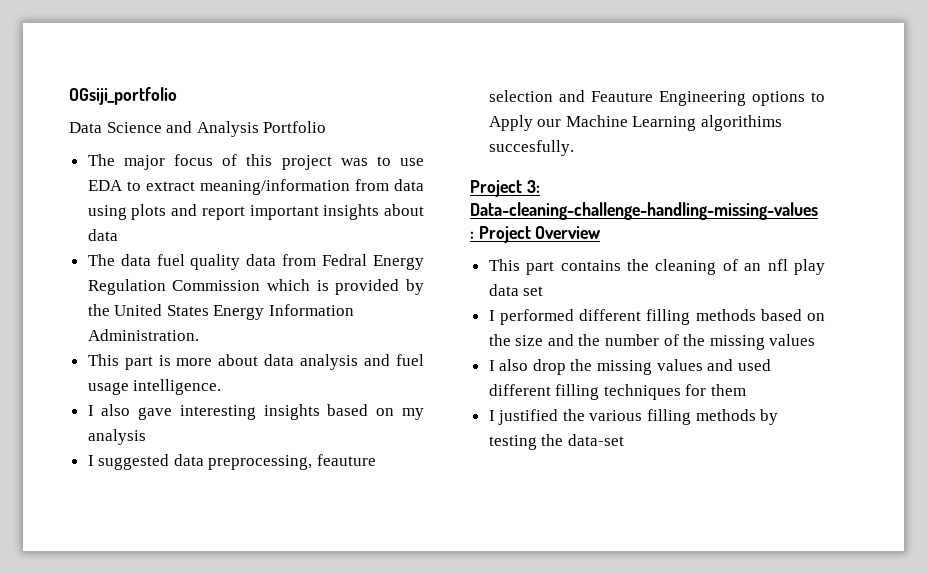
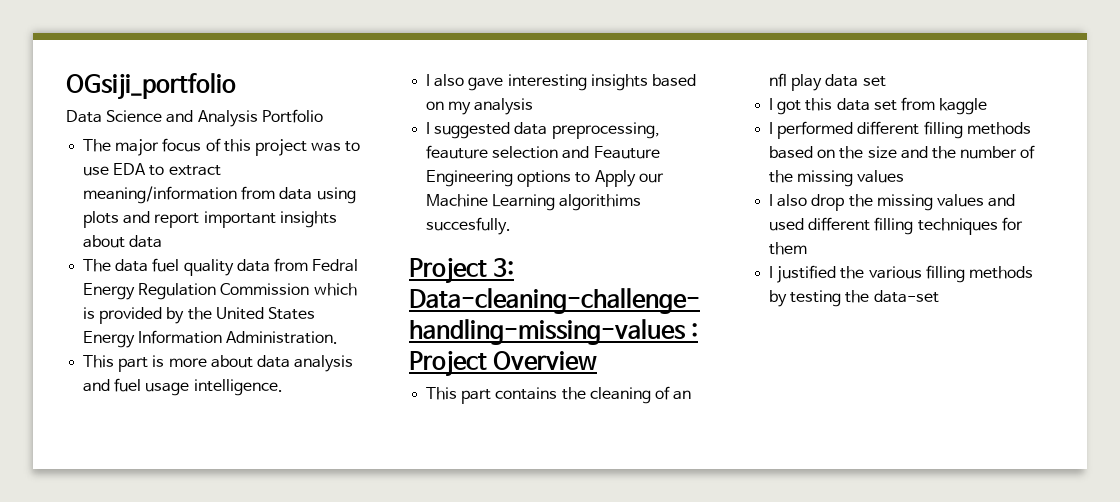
(544, 291) none -> [769,97,988,115] // I got this data set from kaggle

